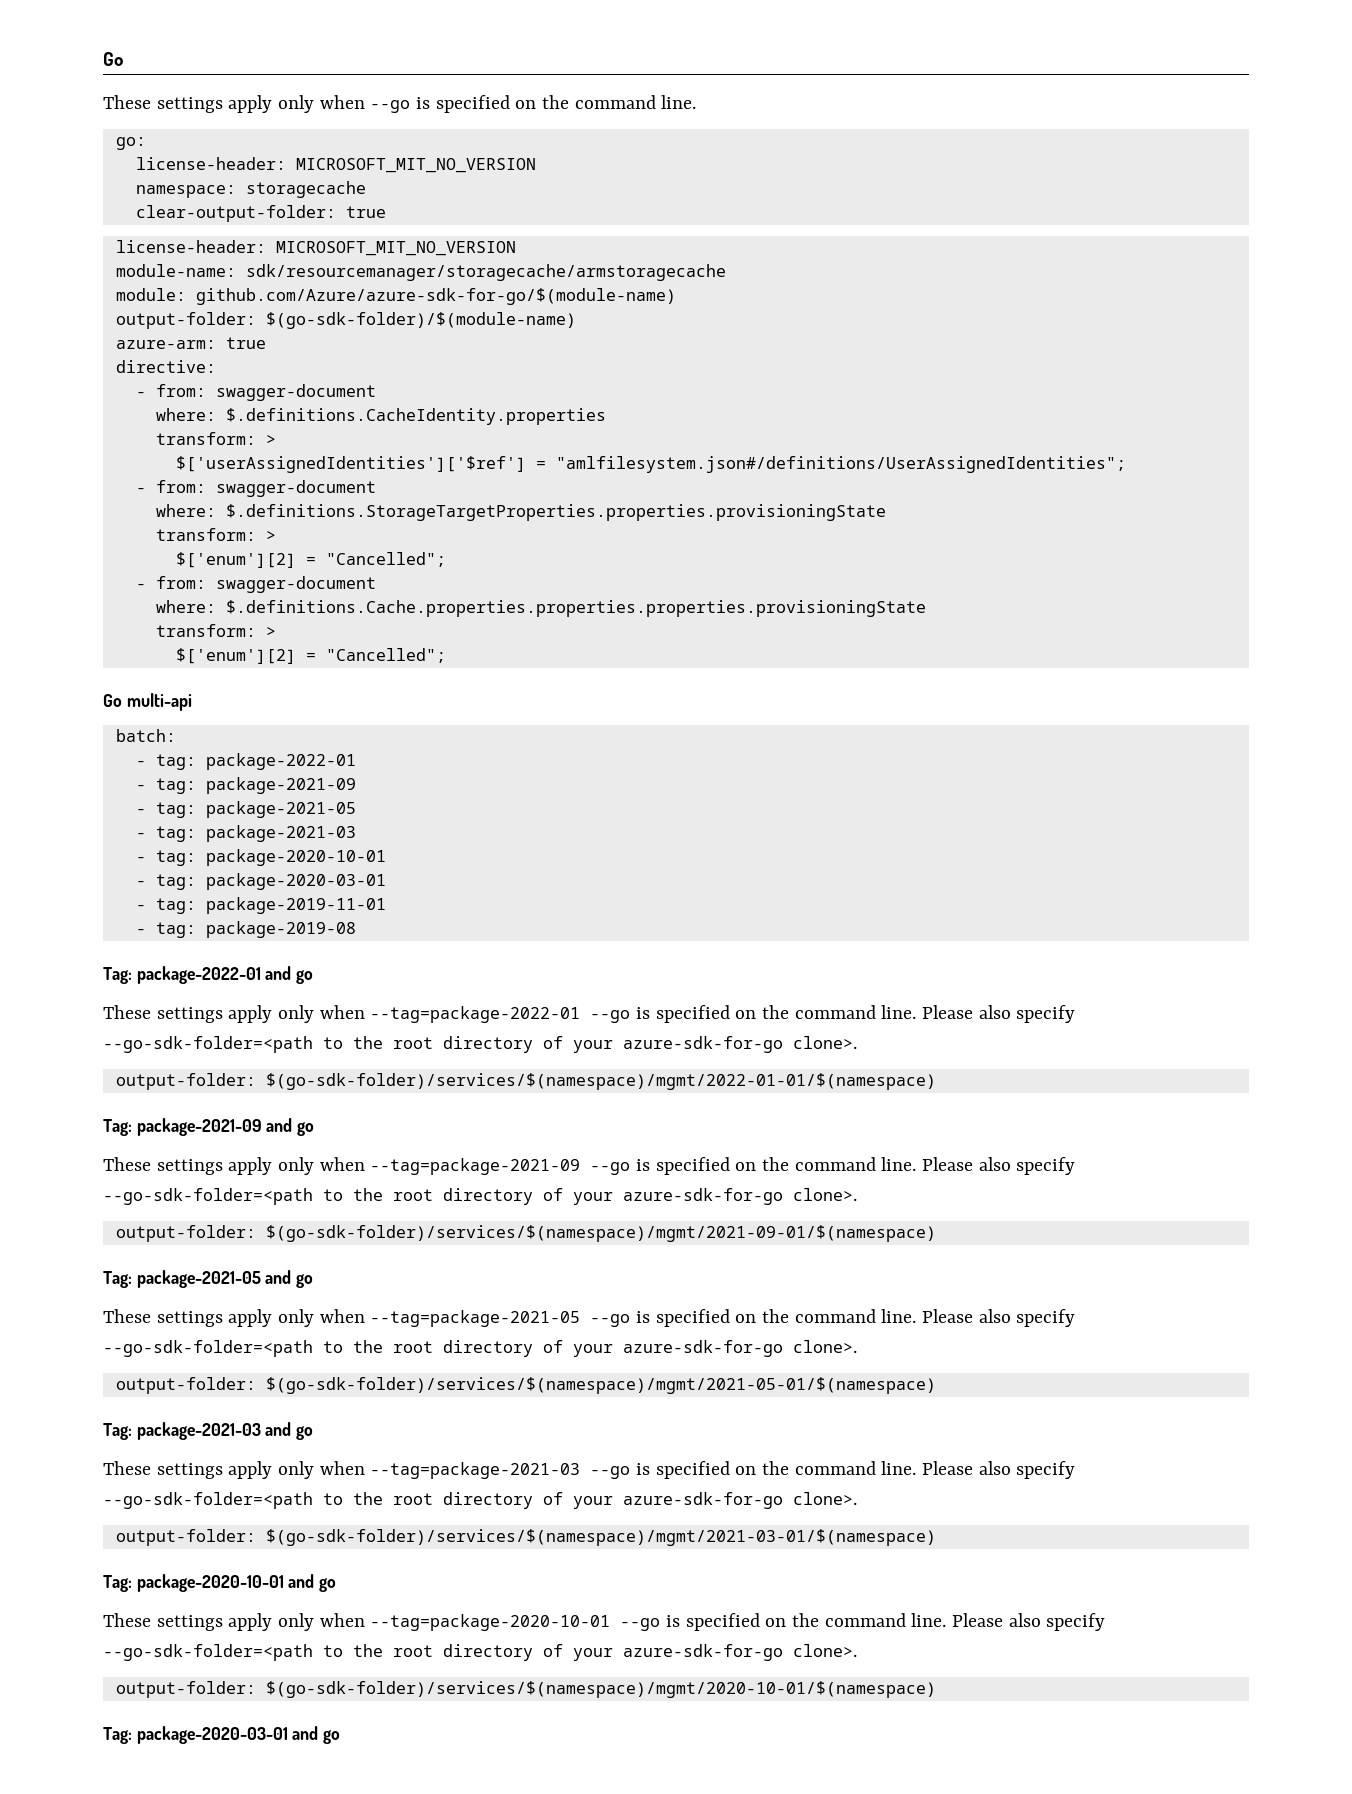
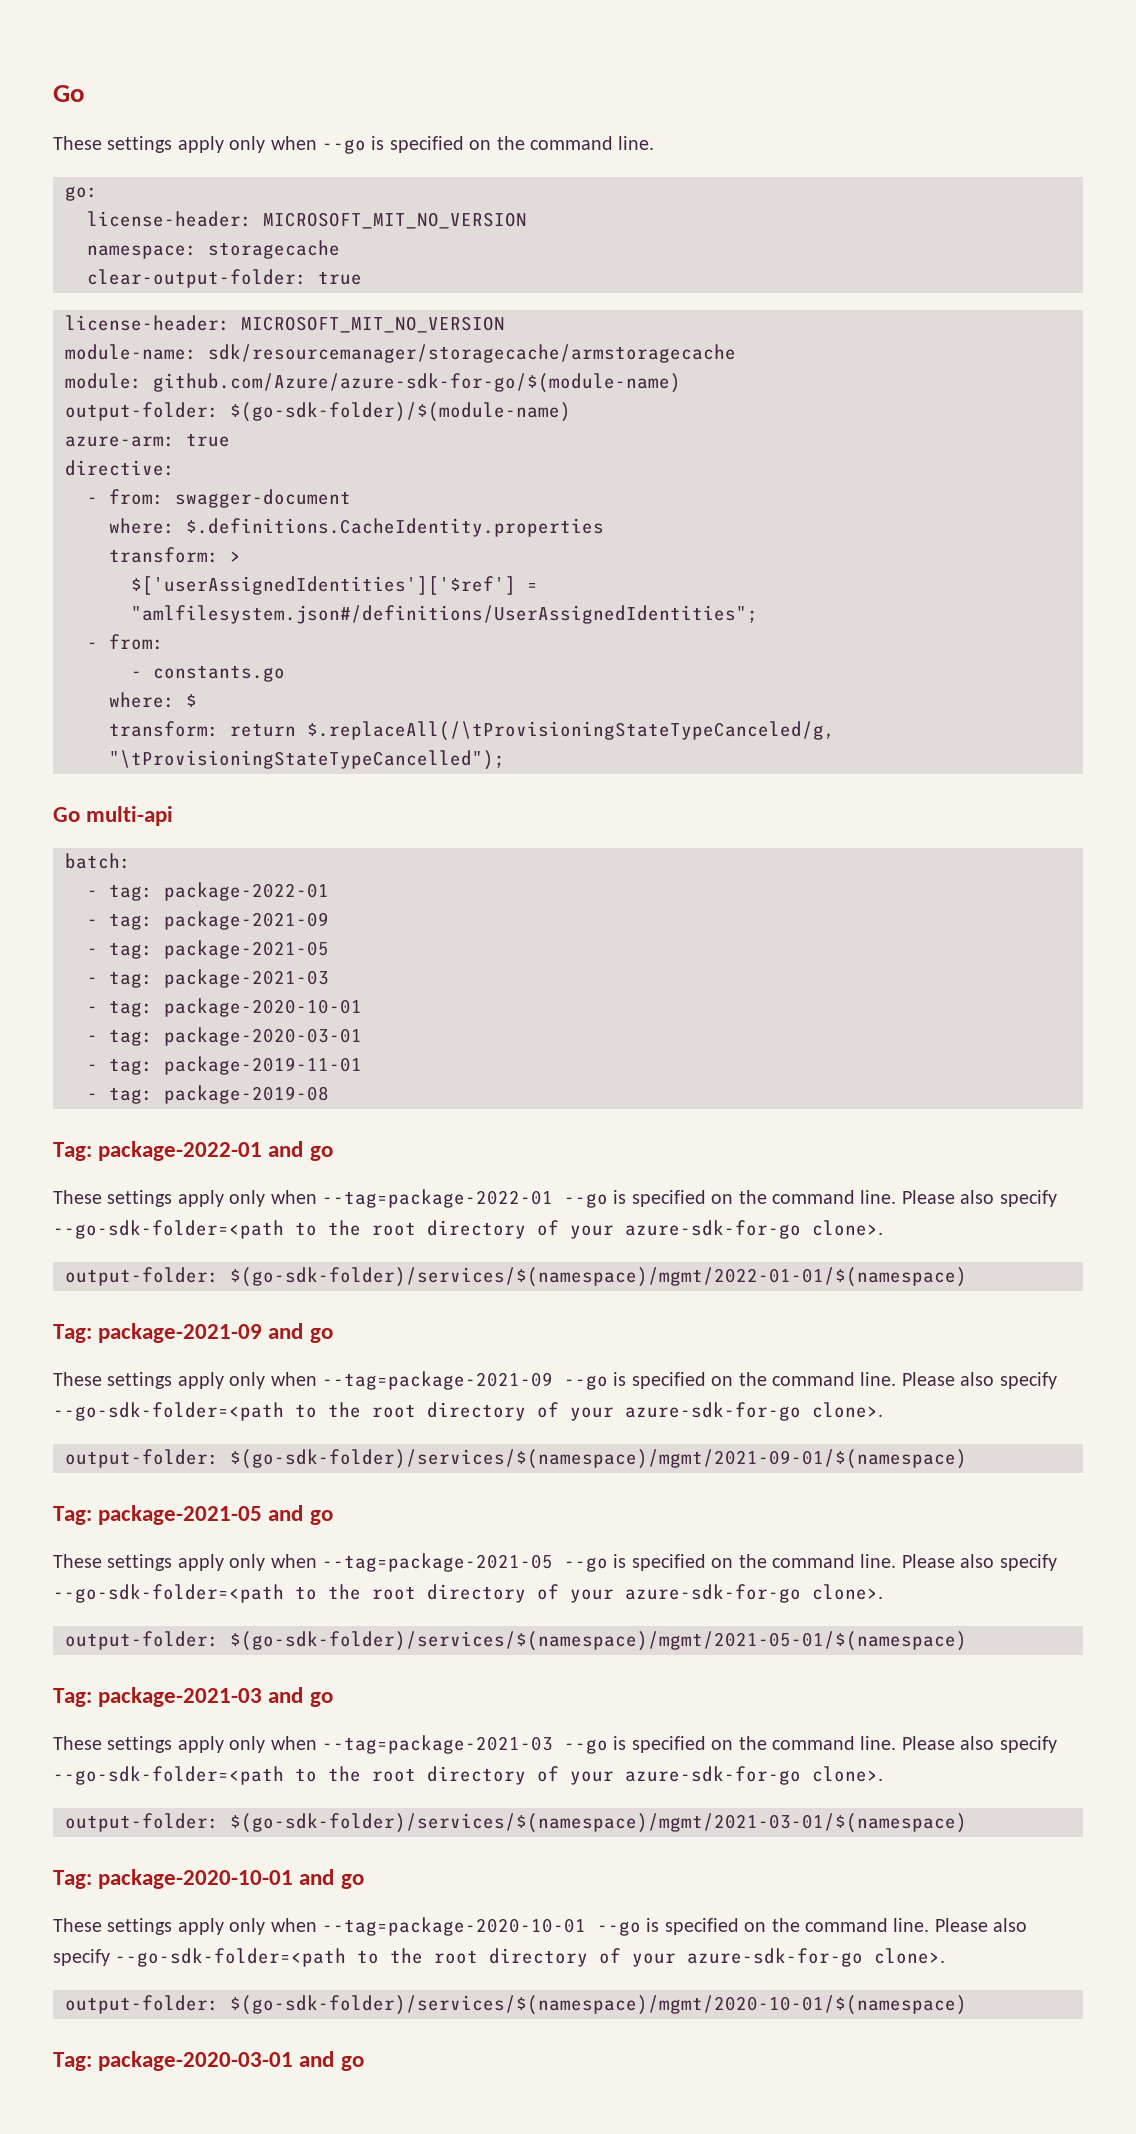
[215,480,376,497] [155,504,886,521] [155,528,276,541] [175,552,446,568] [135,576,376,593] [155,600,926,617] [155,624,276,637] [175,648,446,664] swagger-document // where: $.definitions.StorageTargetProperties.properties.provisioningState // transform: > // $['enum'][2] = "Cancelled"; // - from: swagger-document // where: $.definitions.Cache.properties.properties.properties.provisioningState // transform: > // $['enum'][2] = "Cancelled"; -> [131,665,285,682] [109,692,197,708] [109,721,835,741] [109,750,505,770] // - constants.go // where: $ // transform: return $.replaceAll(/\tProvisioningStateTypeCanceled/g, "\tProvisioningStateTypeCancelled");

